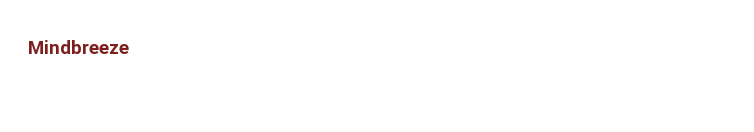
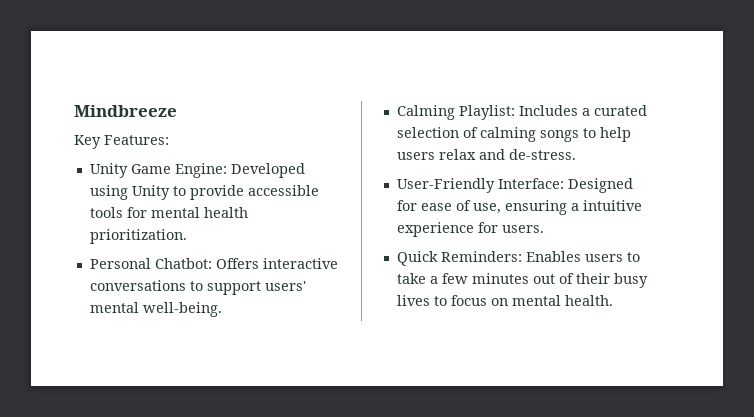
(129, 47) none -> [74,135,169,149] [89,163,305,178] [89,185,319,200] [89,207,248,218] [89,229,187,244] [89,258,338,269] [89,280,306,295] [89,302,222,317] [396,105,647,120] [396,127,631,142] [396,149,576,160] [396,178,633,193] [396,200,642,215] [396,222,544,237] [396,251,640,266] [396,273,648,288] [396,295,613,306] // Key Features: // Unity Game Engine: Developed using Unity to provide accessible tools for mental health prioritization. // Personal Chatbot: Offers interactive conversations to support users' mental well-being. // Calming Playlist: Includes a curated selection of calming songs to help users relax and de-stress. // User-Friendly Interface: Designed for ease of use, ensuring a intuitive experience for users. // Quick Reminders: Enables users to take a few minutes out of their busy lives to focus on mental health.

